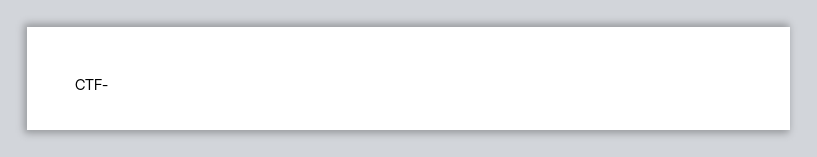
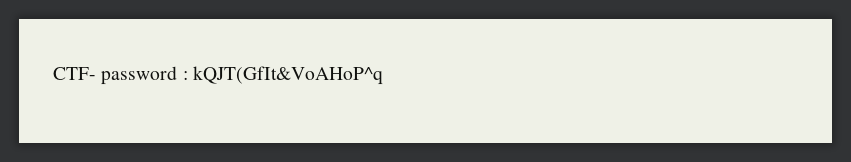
(108, 84) none -> [101,66,383,85] password : kQJT(GfIt&VoAHoP^q

